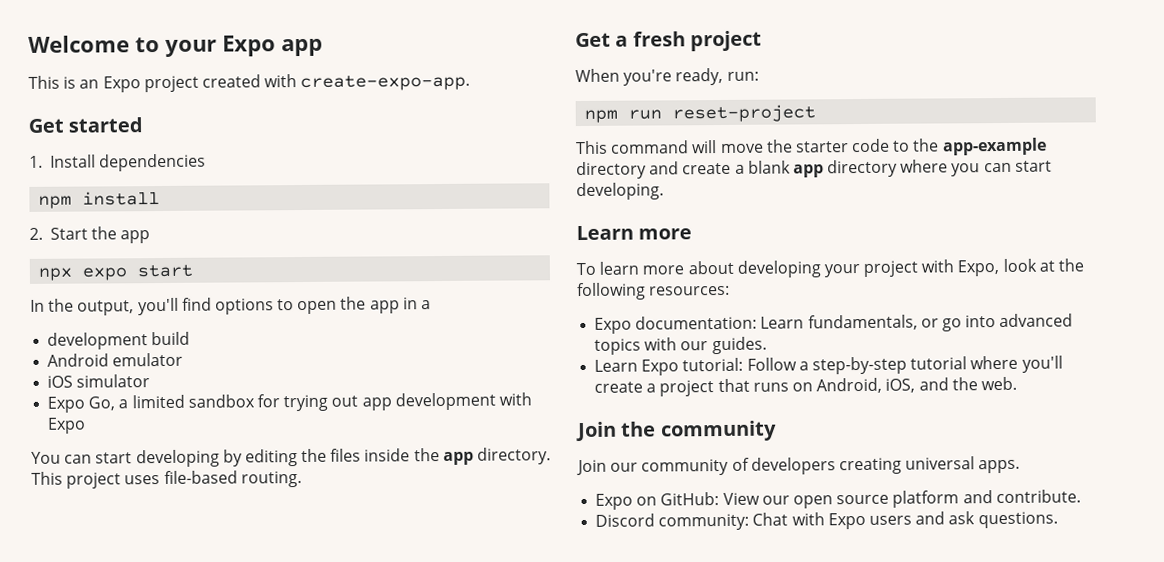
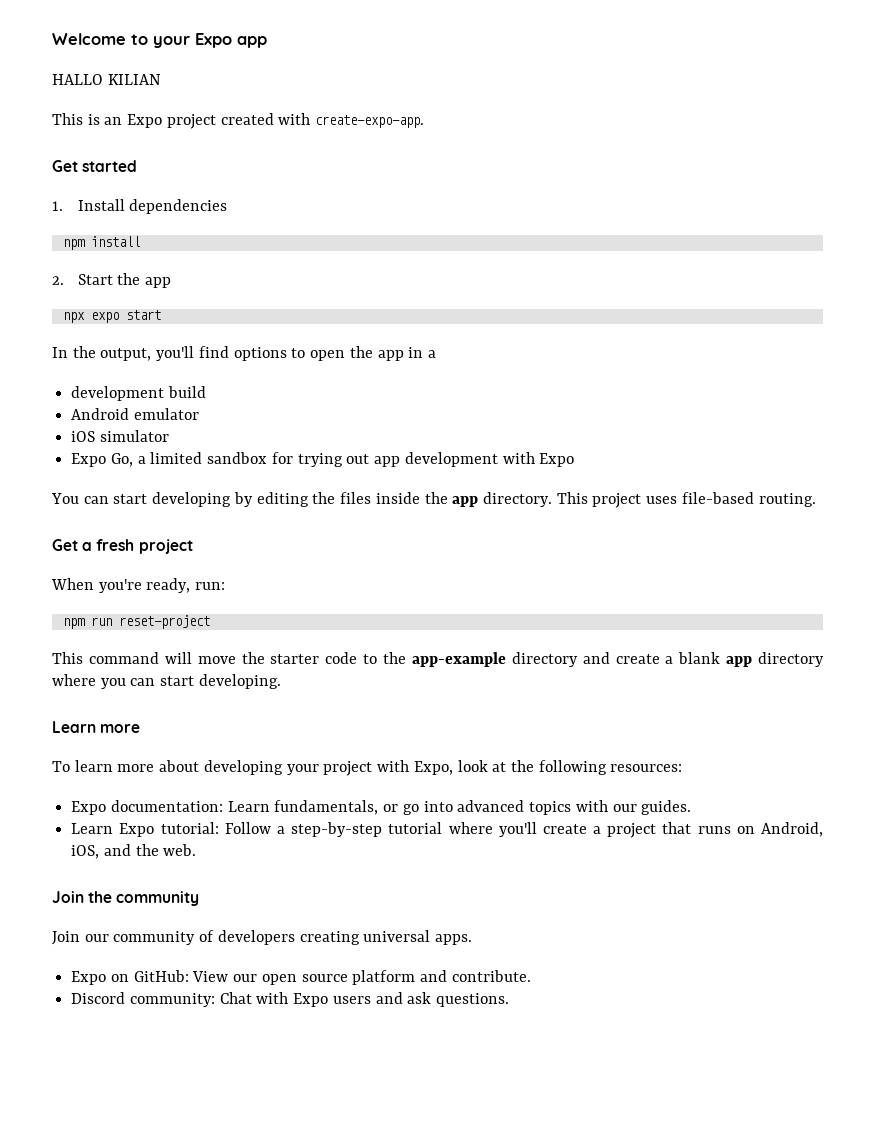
(323, 47) none -> [52,74,161,85] // HALLO KILIAN

